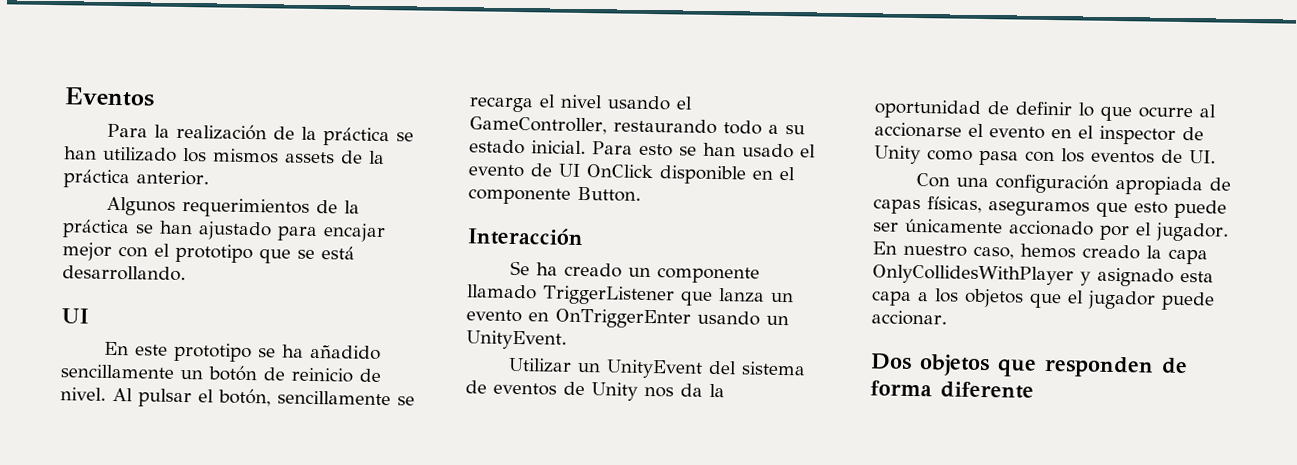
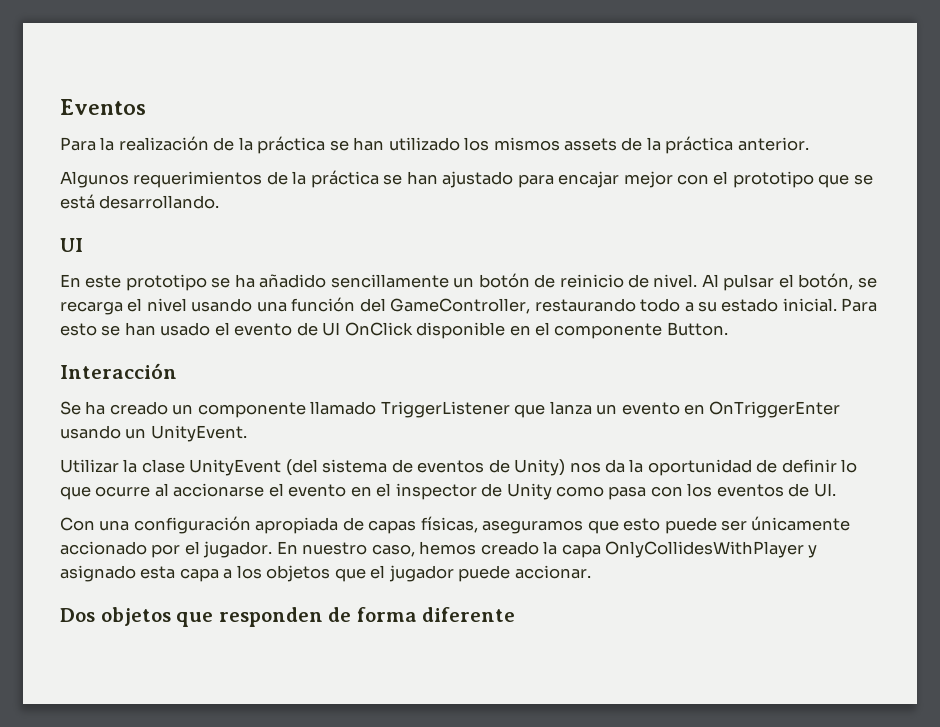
[277,390,391,406] sencillamente -> (854, 281) none
[676,96,693,110] el -> [256,297,386,312] una función del
[577,359,738,379] un UnityEvent del -> [123,459,318,476] la clase UnityEvent (del
[591,382,638,401] Unity -> [514,459,566,476] Unity)

